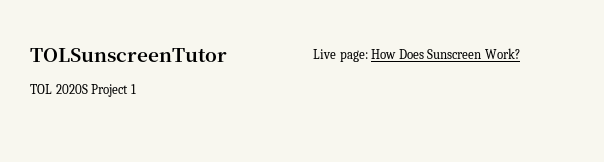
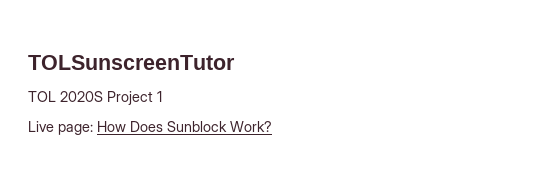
[427,49,482,59] Sunscreen -> [167,121,227,132] Sunblock

